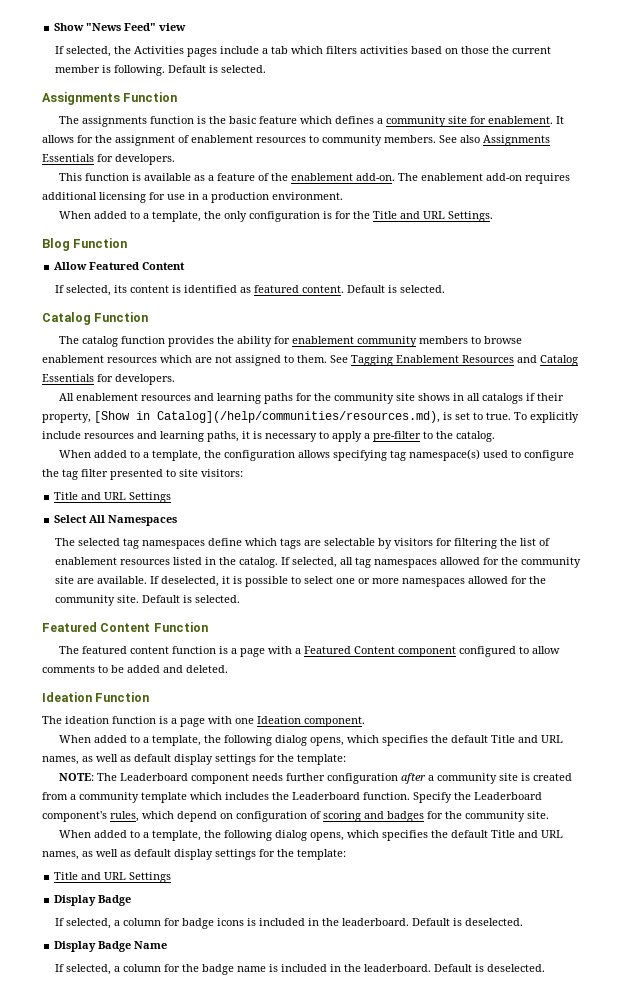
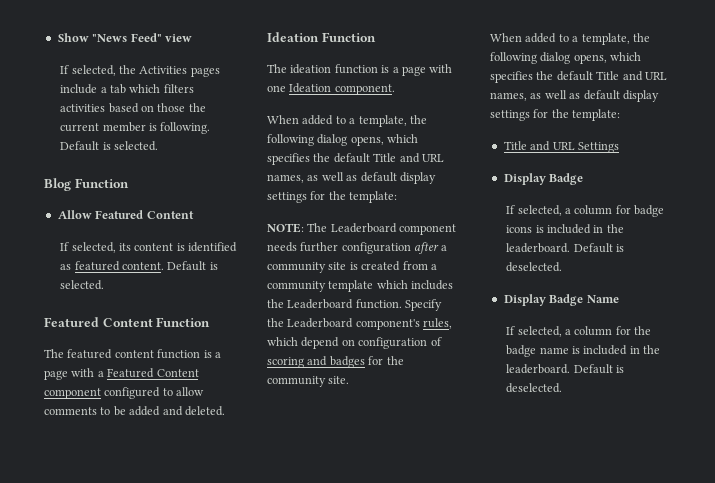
[42,92,178,105] [58,116,564,127] [42,135,550,146] [42,154,175,165] [58,173,570,184] [42,192,343,203] [58,211,493,222] // Assignments Function // The assignments function is the basic feature which defines a community site for enablement. It allows for the assignment of enablement resources to community members. See also Assignments Essentials for developers. // This function is available as a feature of the enablement add-on. The enablement add-on requires additional licensing for use in a production environment. // When added to a template, the only configuration is for the Title and URL Settings. -> (159, 146) none
[42,312,149,325] [58,336,522,347] [42,355,578,366] [42,374,175,385] [58,393,564,404] [42,411,579,423] [42,431,495,442] [58,449,574,461] [42,469,243,480] [54,492,172,503] [54,515,178,526] [55,538,551,549] [55,557,582,568] [55,576,547,587] [55,595,241,606] // Catalog Function // The catalog function provides the ability for enablement community members to browse enablement resources which are not assigned to them. See Tagging Enablement Resources and Catalog Essentials for developers. // All enablement resources and learning paths for the community site shows in all catalogs if their property, [Show in Catalog](/help/communities/resources.md), is set to true. To explicitly include resources and learning paths, it is necessary to apply a pre-filter to the catalog. // When added to a template, the configuration allows specifying tag namespace(s) used to configure the tag filter presented to site visitors: // Title and URL Settings // Select All Namespaces // The selected tag namespaces define which tags are selectable by visitors for filtering the list of enablement resources listed in the catalog. If selected, all tag namespaces allowed for the community site are available. If deselected, it is possible to select one or more namespaces allowed for the community site. Default is selected. -> (105, 285) none

